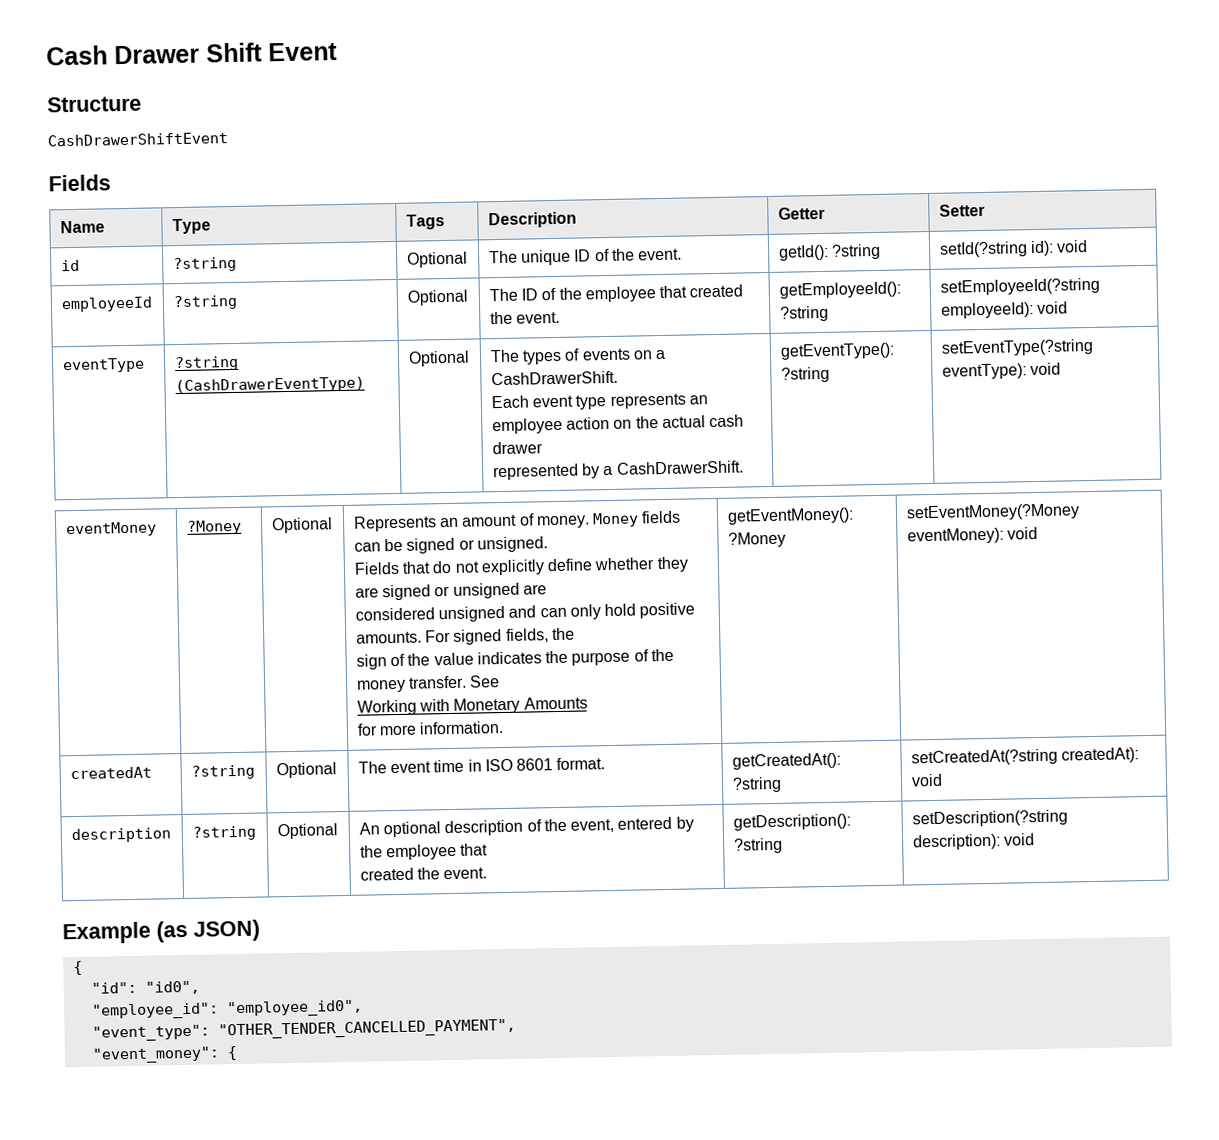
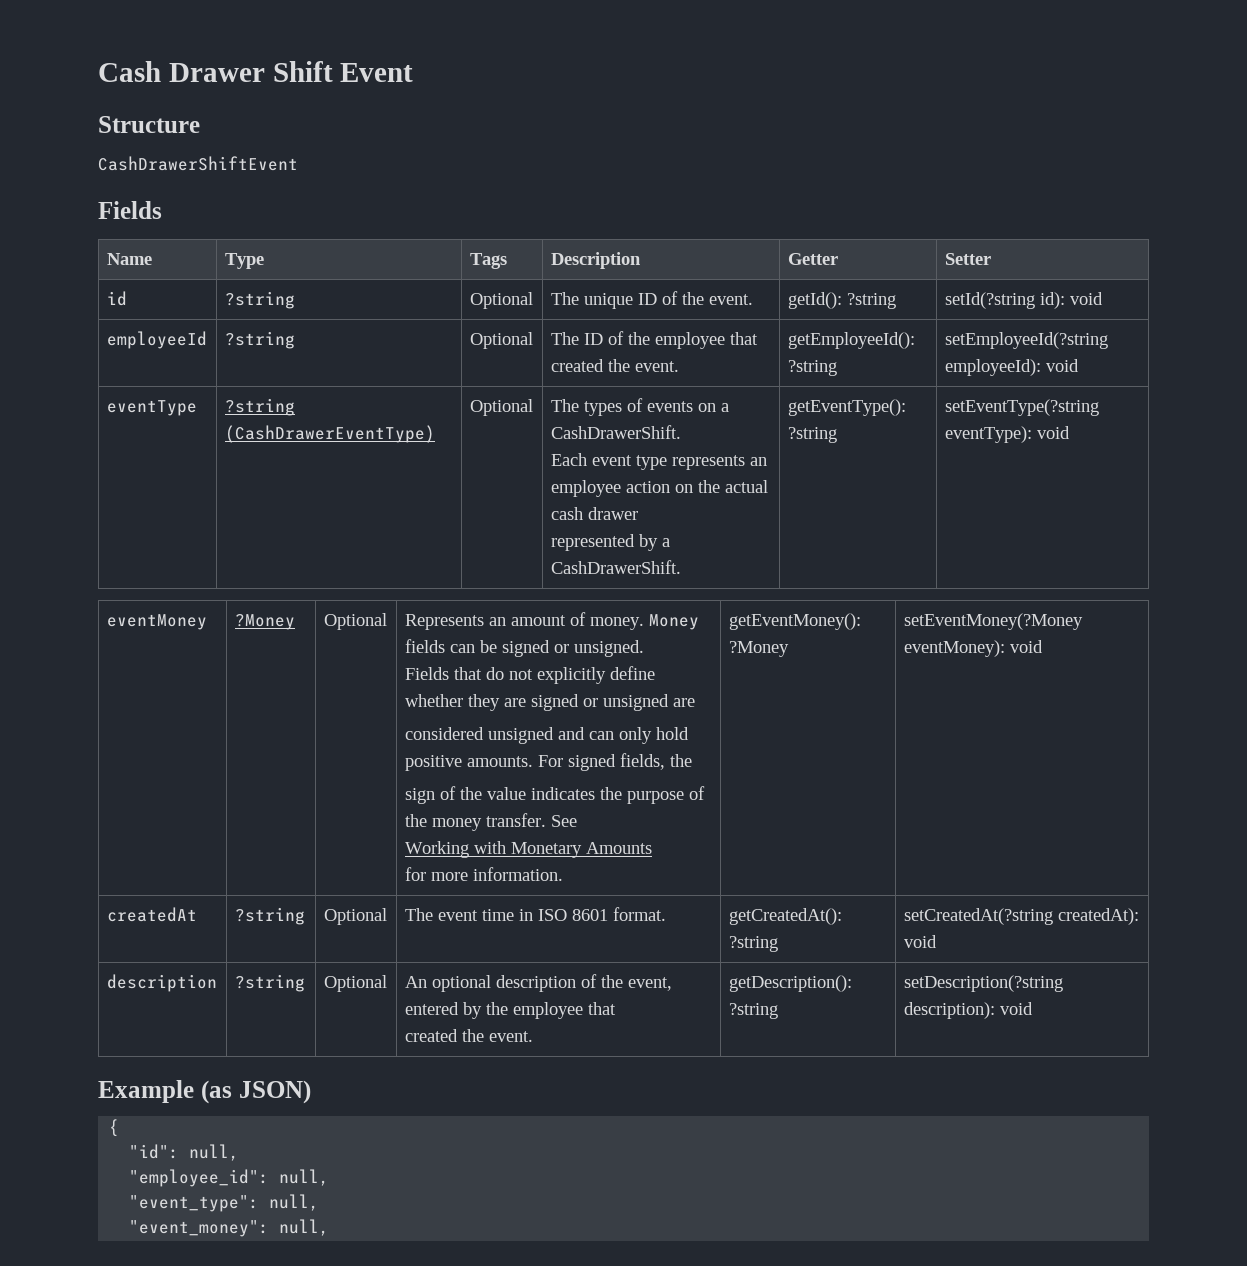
[144,980,200,995] "id0", -> [189,1144,240,1161] null,
[226,999,363,1018] "employee_id0", -> [279,1169,330,1186] null,
[217,1018,516,1040] "OTHER_TENDER_CANCELLED_PAYMENT", -> [269,1194,320,1211] null,
[226,1046,238,1061] { -> [279,1219,330,1236] null,

